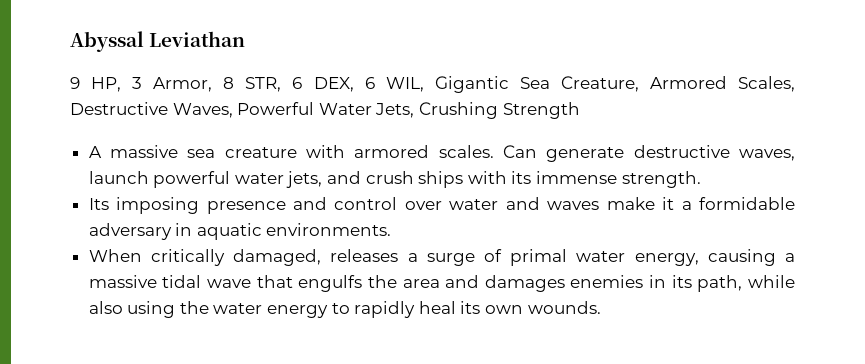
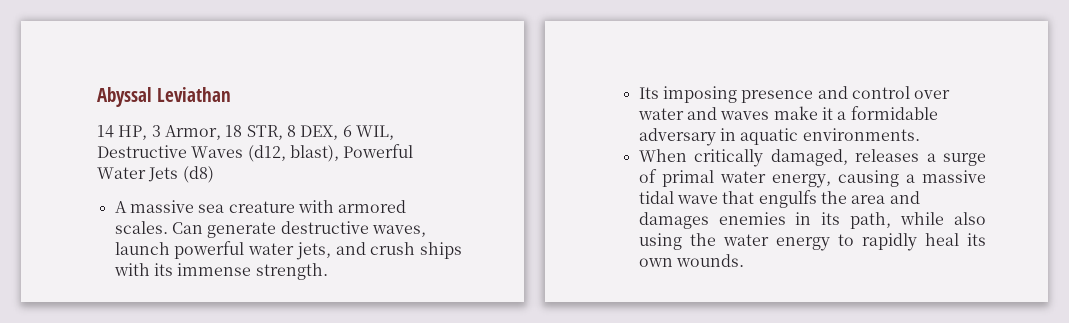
[70,77,80,89] 9 -> [97,125,114,138] 14
[223,76,795,93] [70,102,580,119] 8 STR, 6 DEX, 6 WIL, Gigantic Sea Creature, Armored Scales, Destructive Waves, Powerful Water Jets, Crushing Strength -> [225,125,394,140] [97,144,414,162] [97,166,214,183] 18 STR, 8 DEX, 6 WIL, Destructive Waves (d12, blast), Powerful Water Jets (d8)

